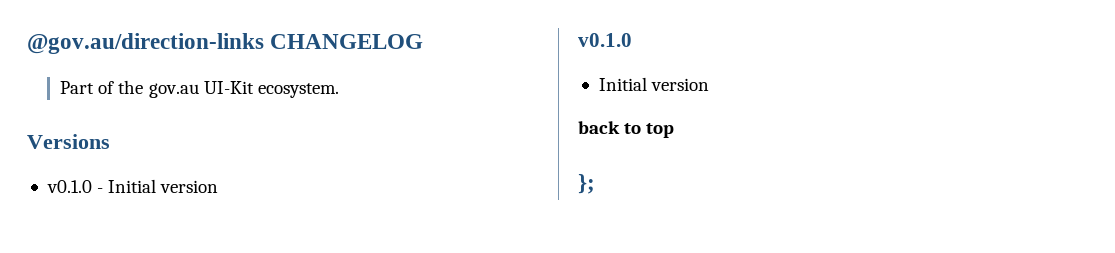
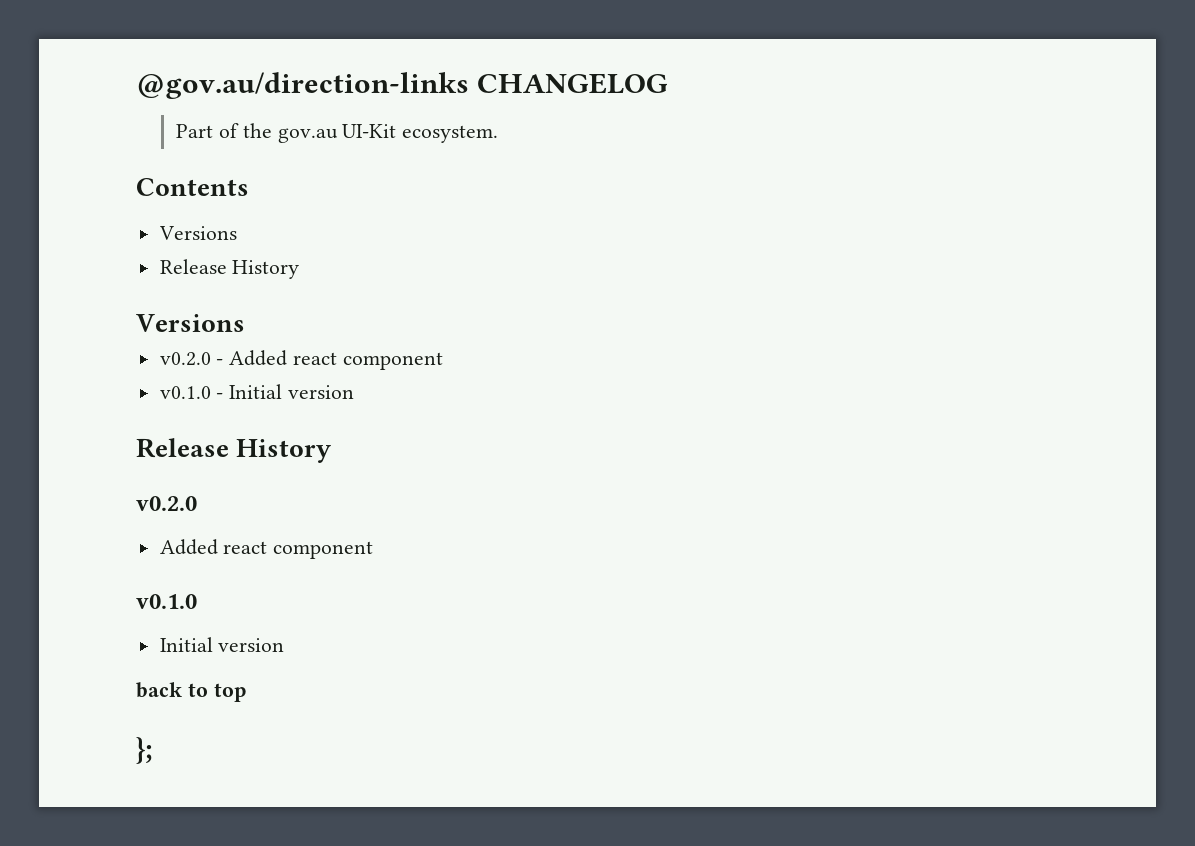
[27,134,110,149] [46,179,219,193] // Versions // v0.1.0 - Initial version -> [136,178,249,196] [158,226,237,240] [159,259,300,279] [136,314,245,332] [159,350,443,370] [159,384,355,399] [136,438,332,463] [136,496,197,511] [159,539,374,559] // Contents // Versions // Release History // Versions // v0.2.0 - Added react component // v0.1.0 - Initial version // Release History // v0.2.0 // Added react component

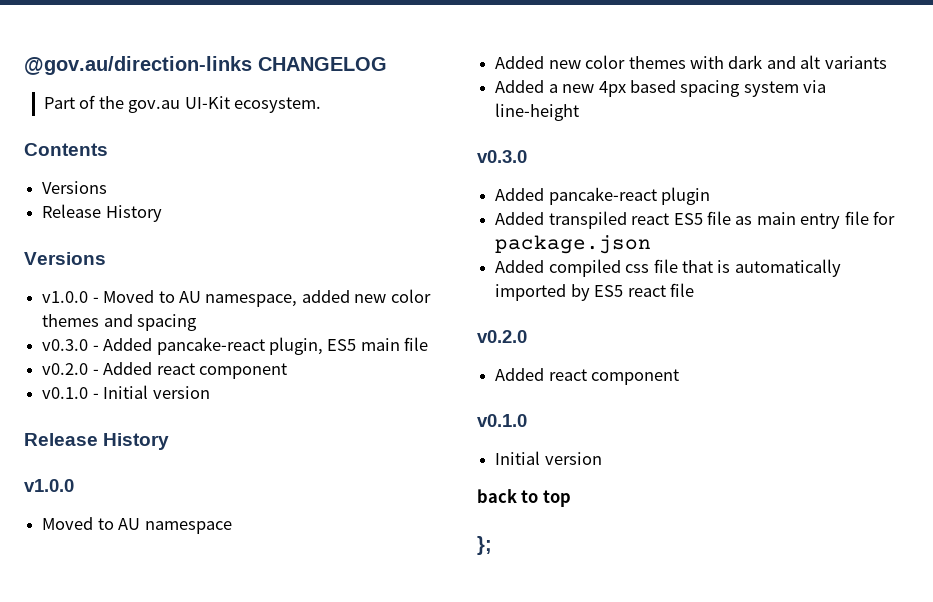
(245, 323) none -> [42,289,431,307] [42,314,198,331] [42,337,429,355] // v1.0.0 - Moved to AU namespace, added new color themes and spacing // v0.3.0 - Added pancake-react plugin, ES5 main file
(332, 451) none -> [24,479,74,492] [42,517,232,534] [495,55,887,69] [495,80,827,97] [495,103,580,121] [477,150,527,163] [495,187,711,205] [495,211,896,229] [495,235,652,254] [495,259,841,277] [495,283,694,301] // v1.0.0 // Moved to AU namespace // Added new color themes with dark and alt variants // Added a new 4px based spacing system via line-height // v0.3.0 // Added pancake-react plugin // Added transpiled react ES5 file as main entry file for package.json // Added compiled css file that is automatically imported by ES5 react file

